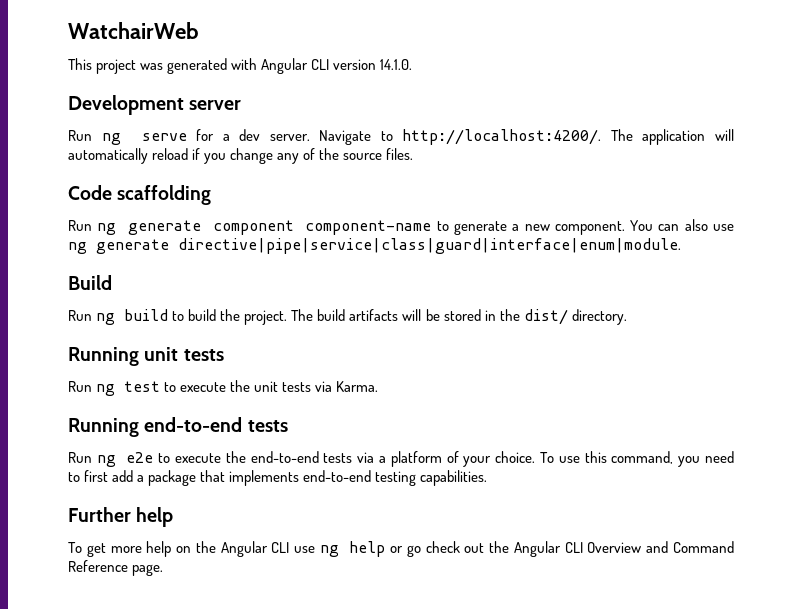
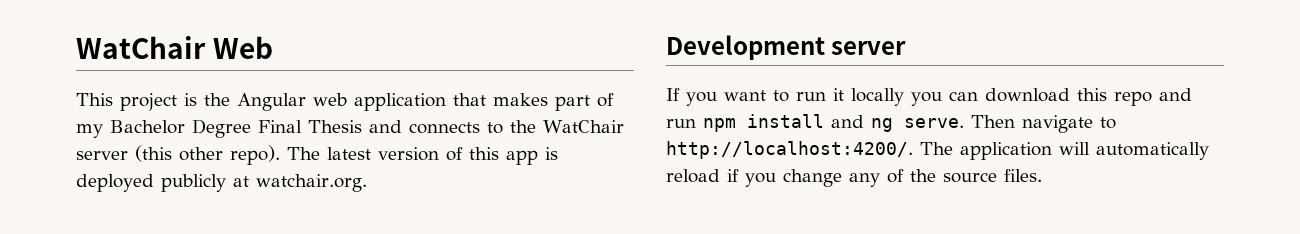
[68,22,199,39] WatchairWeb -> [76,36,273,59] WatChair Web
[140,58,413,74] [68,95,242,115] [68,129,372,145] was generated with Angular CLI version 14.1.0. // Development server // Run ng serve for a dev server. Navigate -> [184,93,614,111] [76,119,624,138] [76,145,558,165] [76,174,367,192] [666,35,907,60] [666,88,1192,106] [666,114,1093,133] is the Angular web application that makes part of my Bachelor Degree Final Thesis and connects to the WatChair server (this other repo). The latest version of this app is deployed publicly at watchair.org. // Development server // If you want to run it locally you can download this repo and run npm install and ng serve. Then navigate
[68,185,212,205] [68,219,735,235] [68,238,681,254] [68,275,112,290] [68,309,627,325] [68,347,224,366] [68,380,379,396] [68,417,288,437] [68,451,734,467] [68,470,488,486] [68,507,174,527] [68,541,734,557] [68,560,164,576] // Code scaffolding // Run ng generate component component-name to generate a new component. You can also use ng generate directive|pipe|service|class|guard|interface|enum|module. // Build // Run ng build to build the project. The build artifacts will be stored in the dist/ directory. // Running unit tests // Run ng test to execute the unit tests via Karma. // Running end-to-end tests // Run ng e2e to execute the end-to-end tests via a platform of your choice. To use this command, you need to first add a package that implements end-to-end testing capabilities. // Further help // To get more help on the Angular CLI use ng help or go check out the Angular CLI Overview and Command Reference page. -> (1042, 175) none

